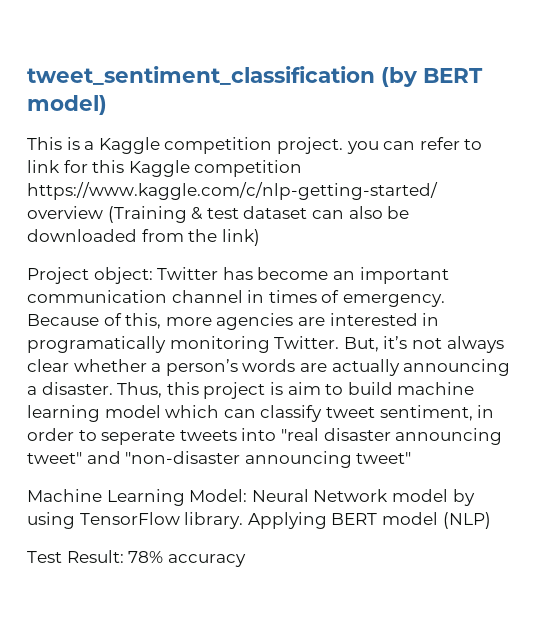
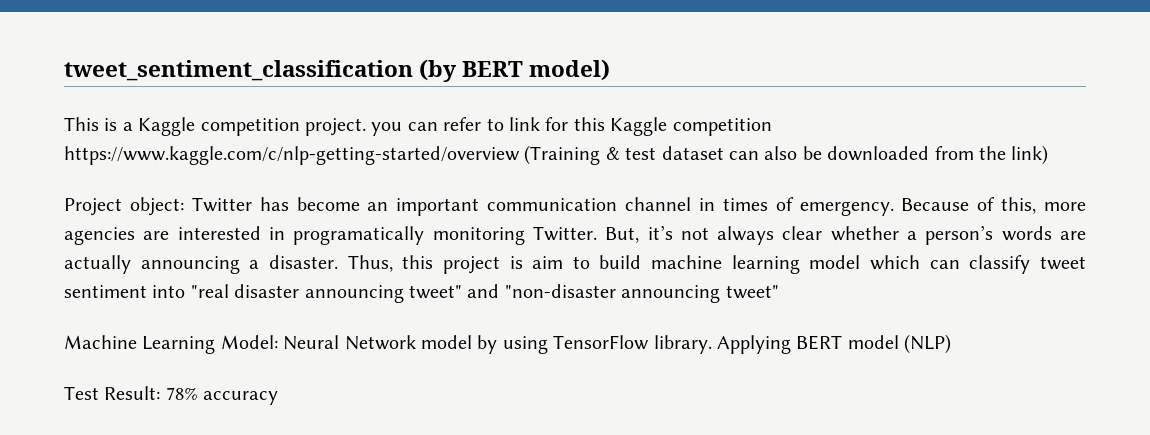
[379,405,495,421] [27,428,237,445] sentiment, in order to seperate tweets -> [64,285,147,298] sentiment

